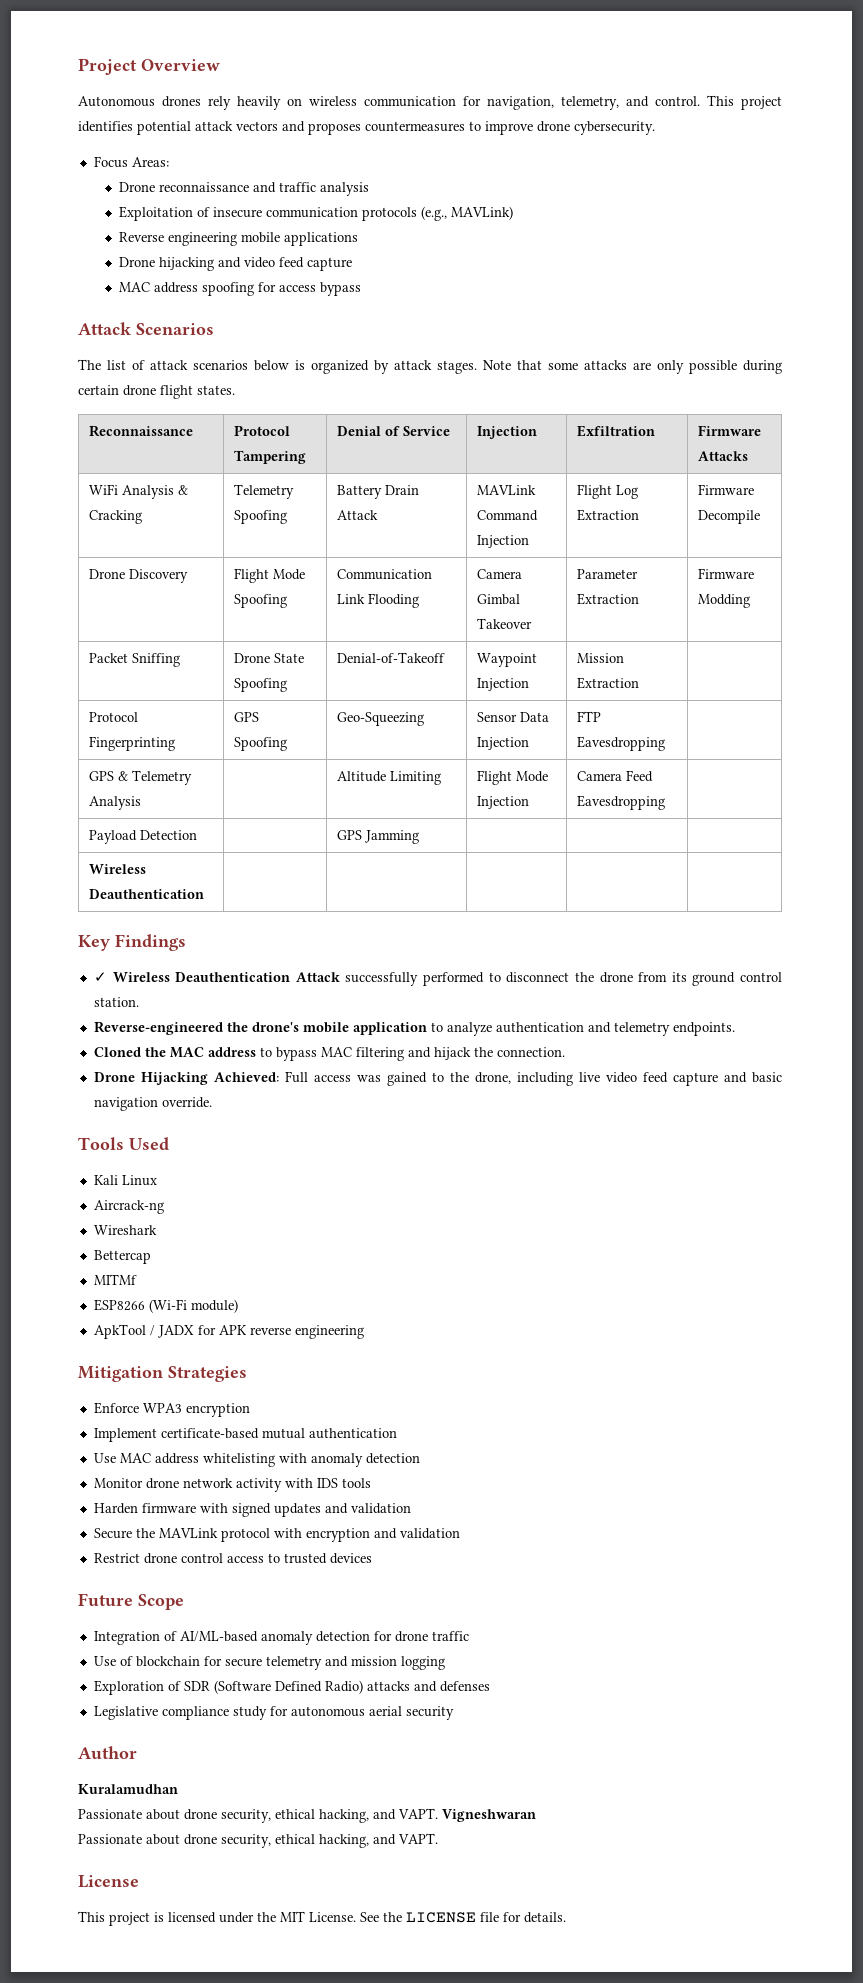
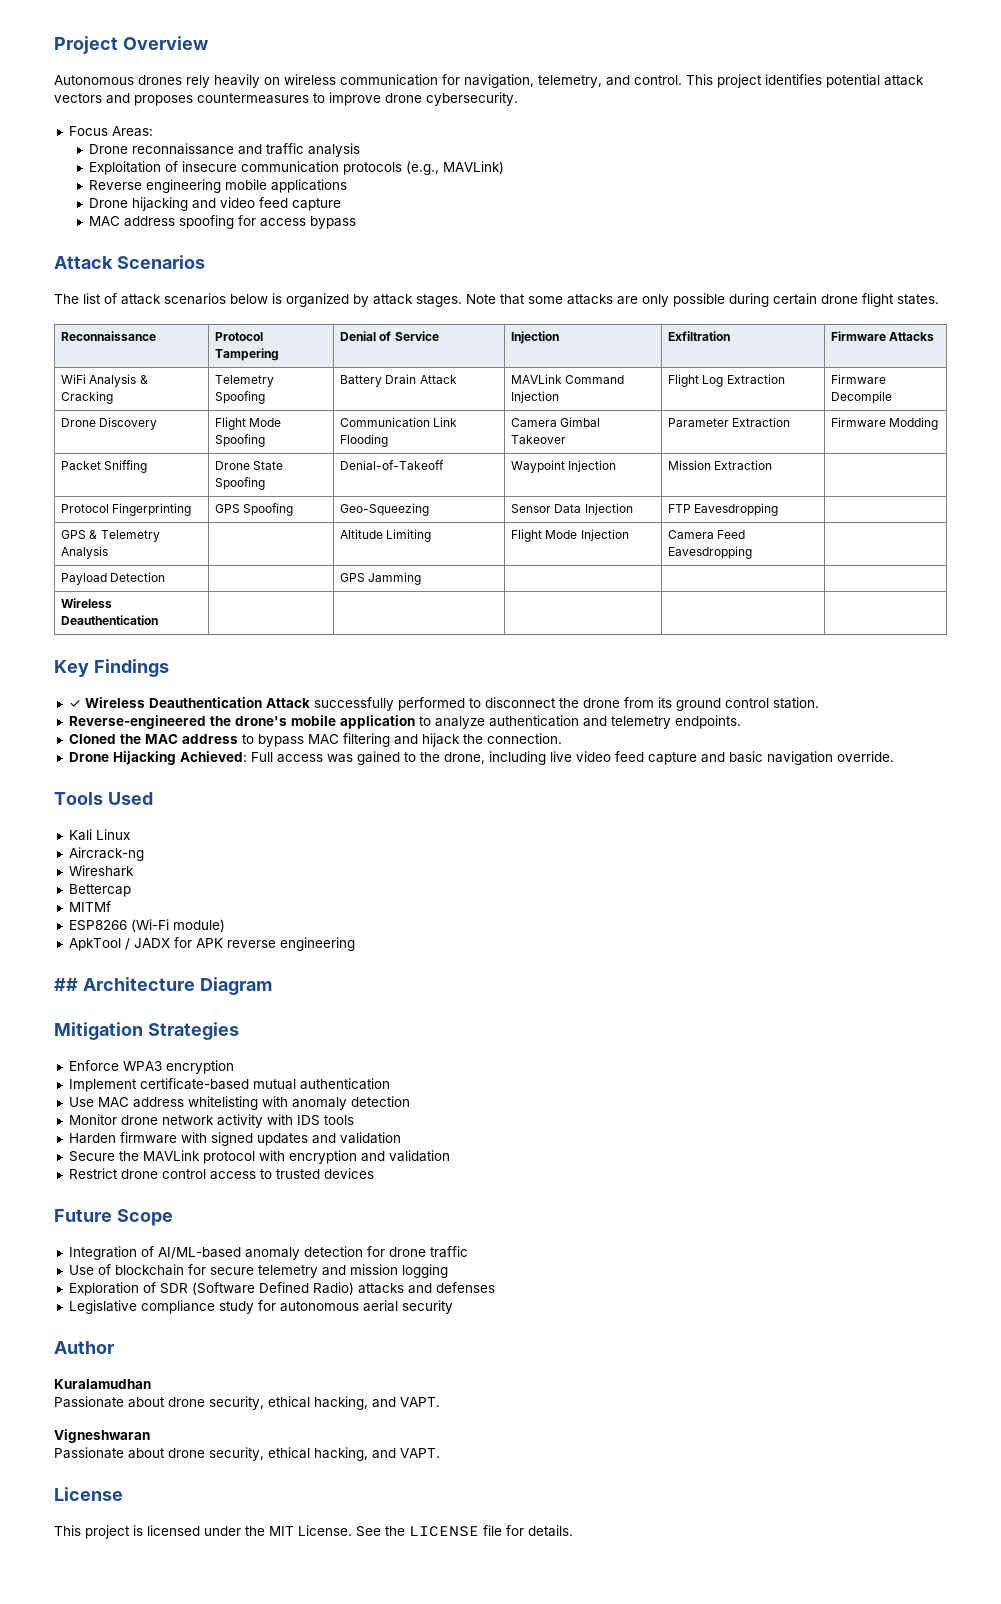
(364, 1332) none -> [54,977,272,995] // ## Architecture Diagram
(438, 1813) none -> (440, 1402) //

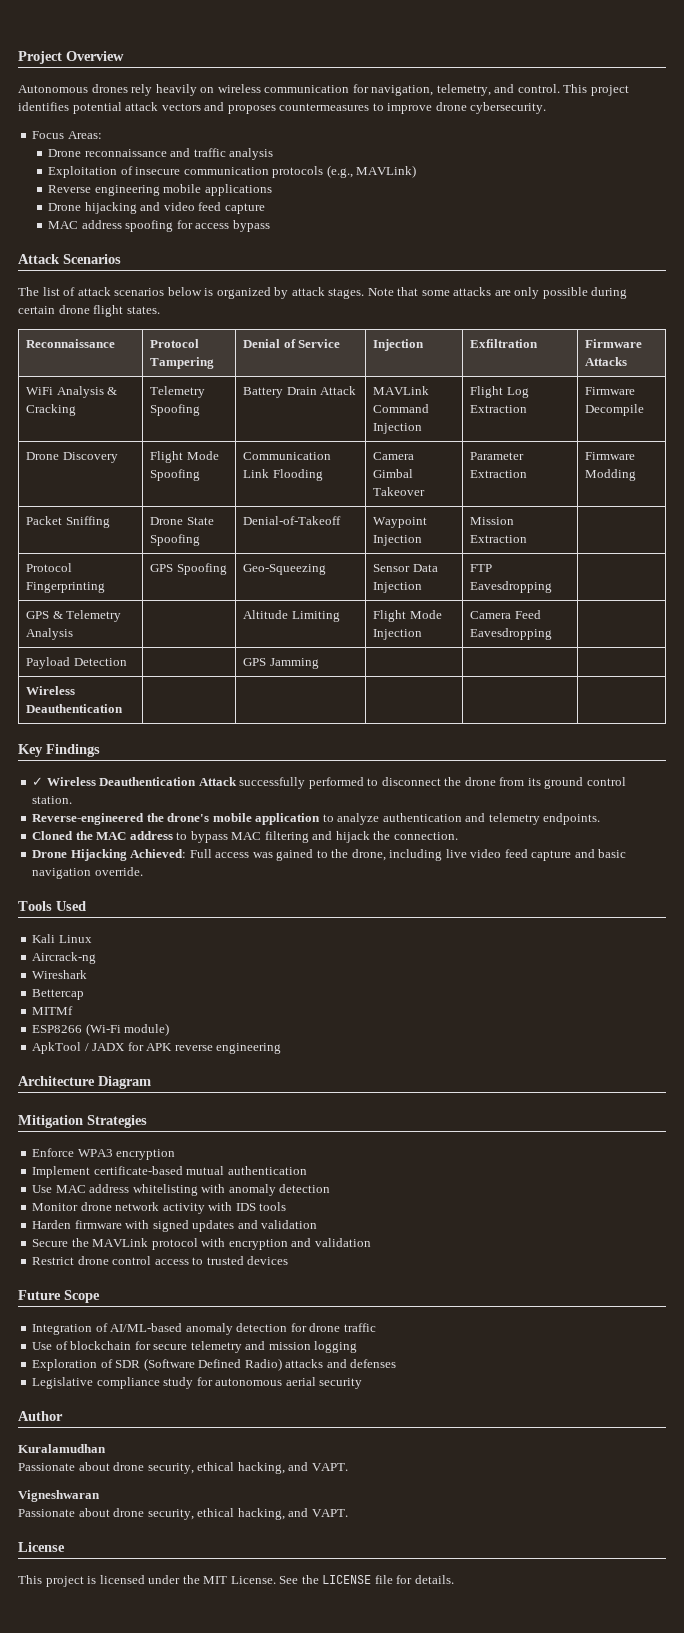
[54,978,78,991] ## -> (282, 1048) none

